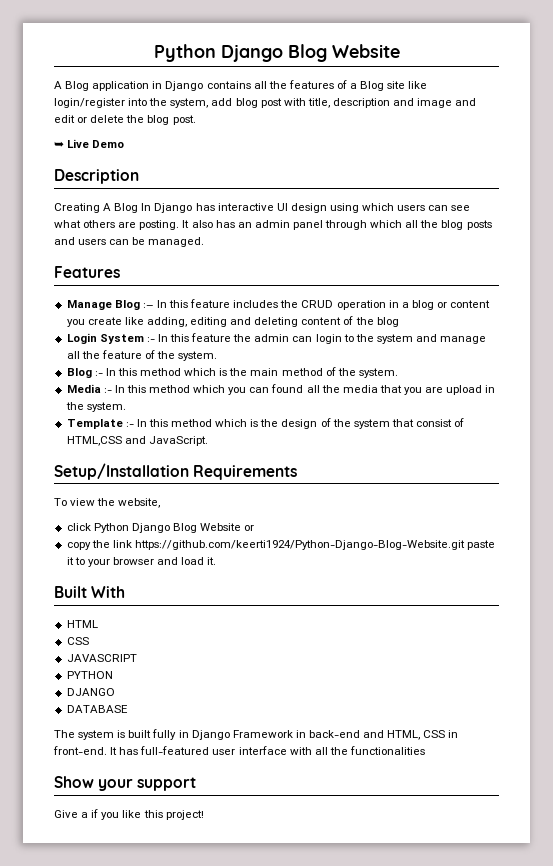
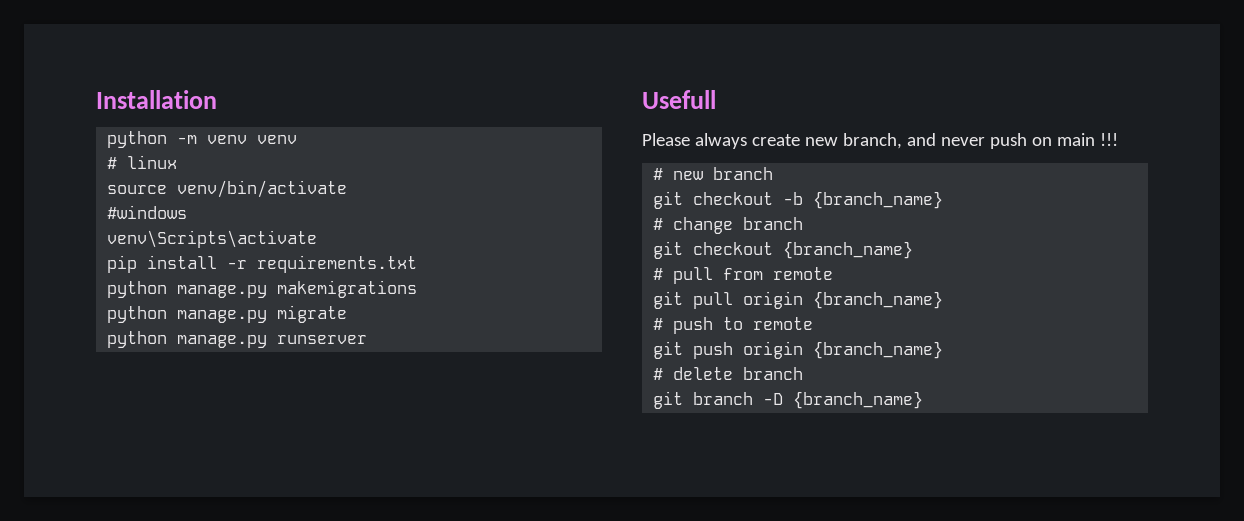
[153,44,400,62] [54,80,428,91] [54,98,477,108] [54,115,196,125] [54,139,125,148] [54,169,139,184] [54,203,471,213] [54,220,492,230] [54,237,205,247] [54,266,120,278] [66,299,491,310] [66,316,399,327] [66,333,487,344] [66,350,218,361] [66,367,398,378] [66,384,496,395] [65,402,126,412] [66,418,465,429] [66,436,208,446] [54,463,298,480] [54,498,161,508] [66,523,255,533] [66,540,496,550] [66,557,217,567] [54,586,126,598] [66,620,98,628] [66,637,89,645] [66,654,137,662] [66,671,113,679] [66,688,115,696] [66,705,128,713] [54,729,459,740] [53,746,425,755] [54,776,197,791] [54,809,204,820] Python Django Blog Website // A Blog application in Django contains all the features of a Blog site like login/register into the system, add blog post with title, description and image and edit or delete the blog post. // ➥ Live Demo // Description // Creating A Blog In Django has interactive UI design using which users can see what others are posting. It also has an admin panel through which all the blog posts and users can be managed. // Features // Manage Blog :– In this feature includes the CRUD operation in a blog or content you create like adding, editing and deleting content of the blog // Login System :- In this feature the admin can login to the system and manage all the feature of the system. // Blog :- In this method which is the main method of the system. // Media :- In this method which you can found all the media that you are upload in the system. // Template :- In this method which is the design of the system that consist of HTML,CSS and JavaScript. // Setup/Installation Requirements // To view the website, // click Python Django Blog Website or // copy the link https://github.com/keerti1924/Python-Django-Blog-Website.git paste it to your browser and load it. // Built With // HTML // CSS // JAVASCRIPT // PYTHON // DJANGO // DATABASE // The system is built fully in Django Framework in back-end and HTML, CSS in front-end. It has full-featured user interface with all the functionalities // Show your support // Give a if you like this project! -> [96,90,217,109] [107,131,298,148] [107,155,178,169] [107,180,348,198] [107,205,188,219] [107,230,318,248] [107,255,418,273] [107,280,418,298] [107,305,348,323] [107,331,368,348] [642,90,716,109] [642,133,1118,149] [653,167,774,180] [653,191,944,209] [653,217,804,234] [653,241,914,259] [653,267,834,284] [653,291,944,309] [653,317,814,334] [653,341,944,359] [653,367,804,380] [653,391,924,409] Installation // python -m venv venv // # linux // source venv/bin/activate // #windows // venv\Scripts\activate // pip install -r requirements.txt // python manage.py makemigrations // python manage.py migrate // python manage.py runserver // Usefull // Please always create new branch, and never push on main !!! // # new branch // git checkout -b {branch_name} // # change branch // git checkout {branch_name} // # pull from remote // git pull origin {branch_name} // # push to remote // git push origin {branch_name} // # delete branch // git branch -D {branch_name}

